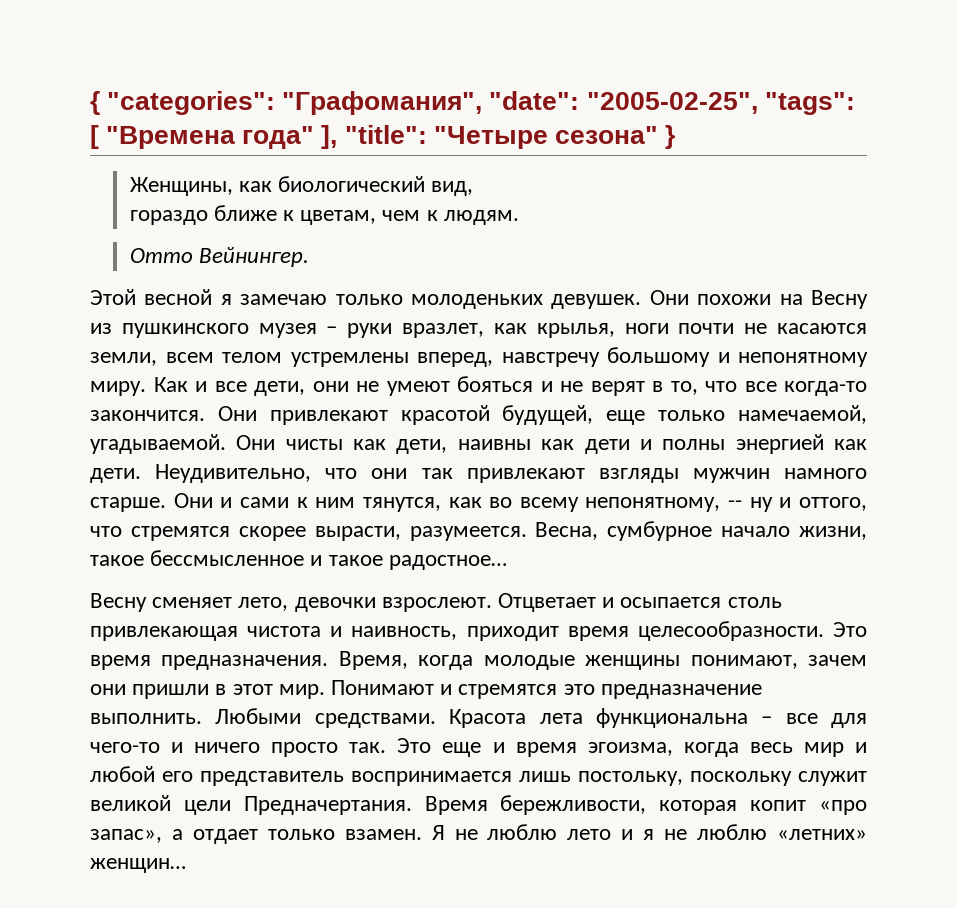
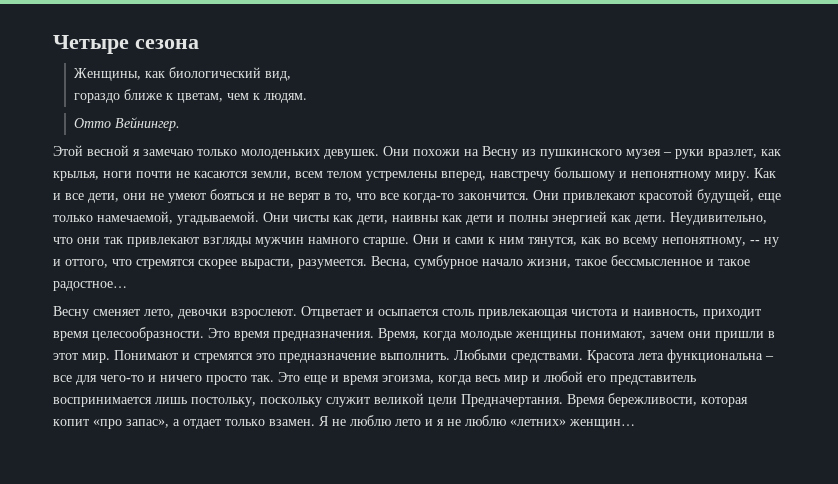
[90,91,855,115] [90,125,676,149] { "categories": "Графомания", "date": "2005-02-25", "tags": [ "Времена года" ], "title": "Четыре сезона" } -> [53,35,199,54] Четыре сезона

